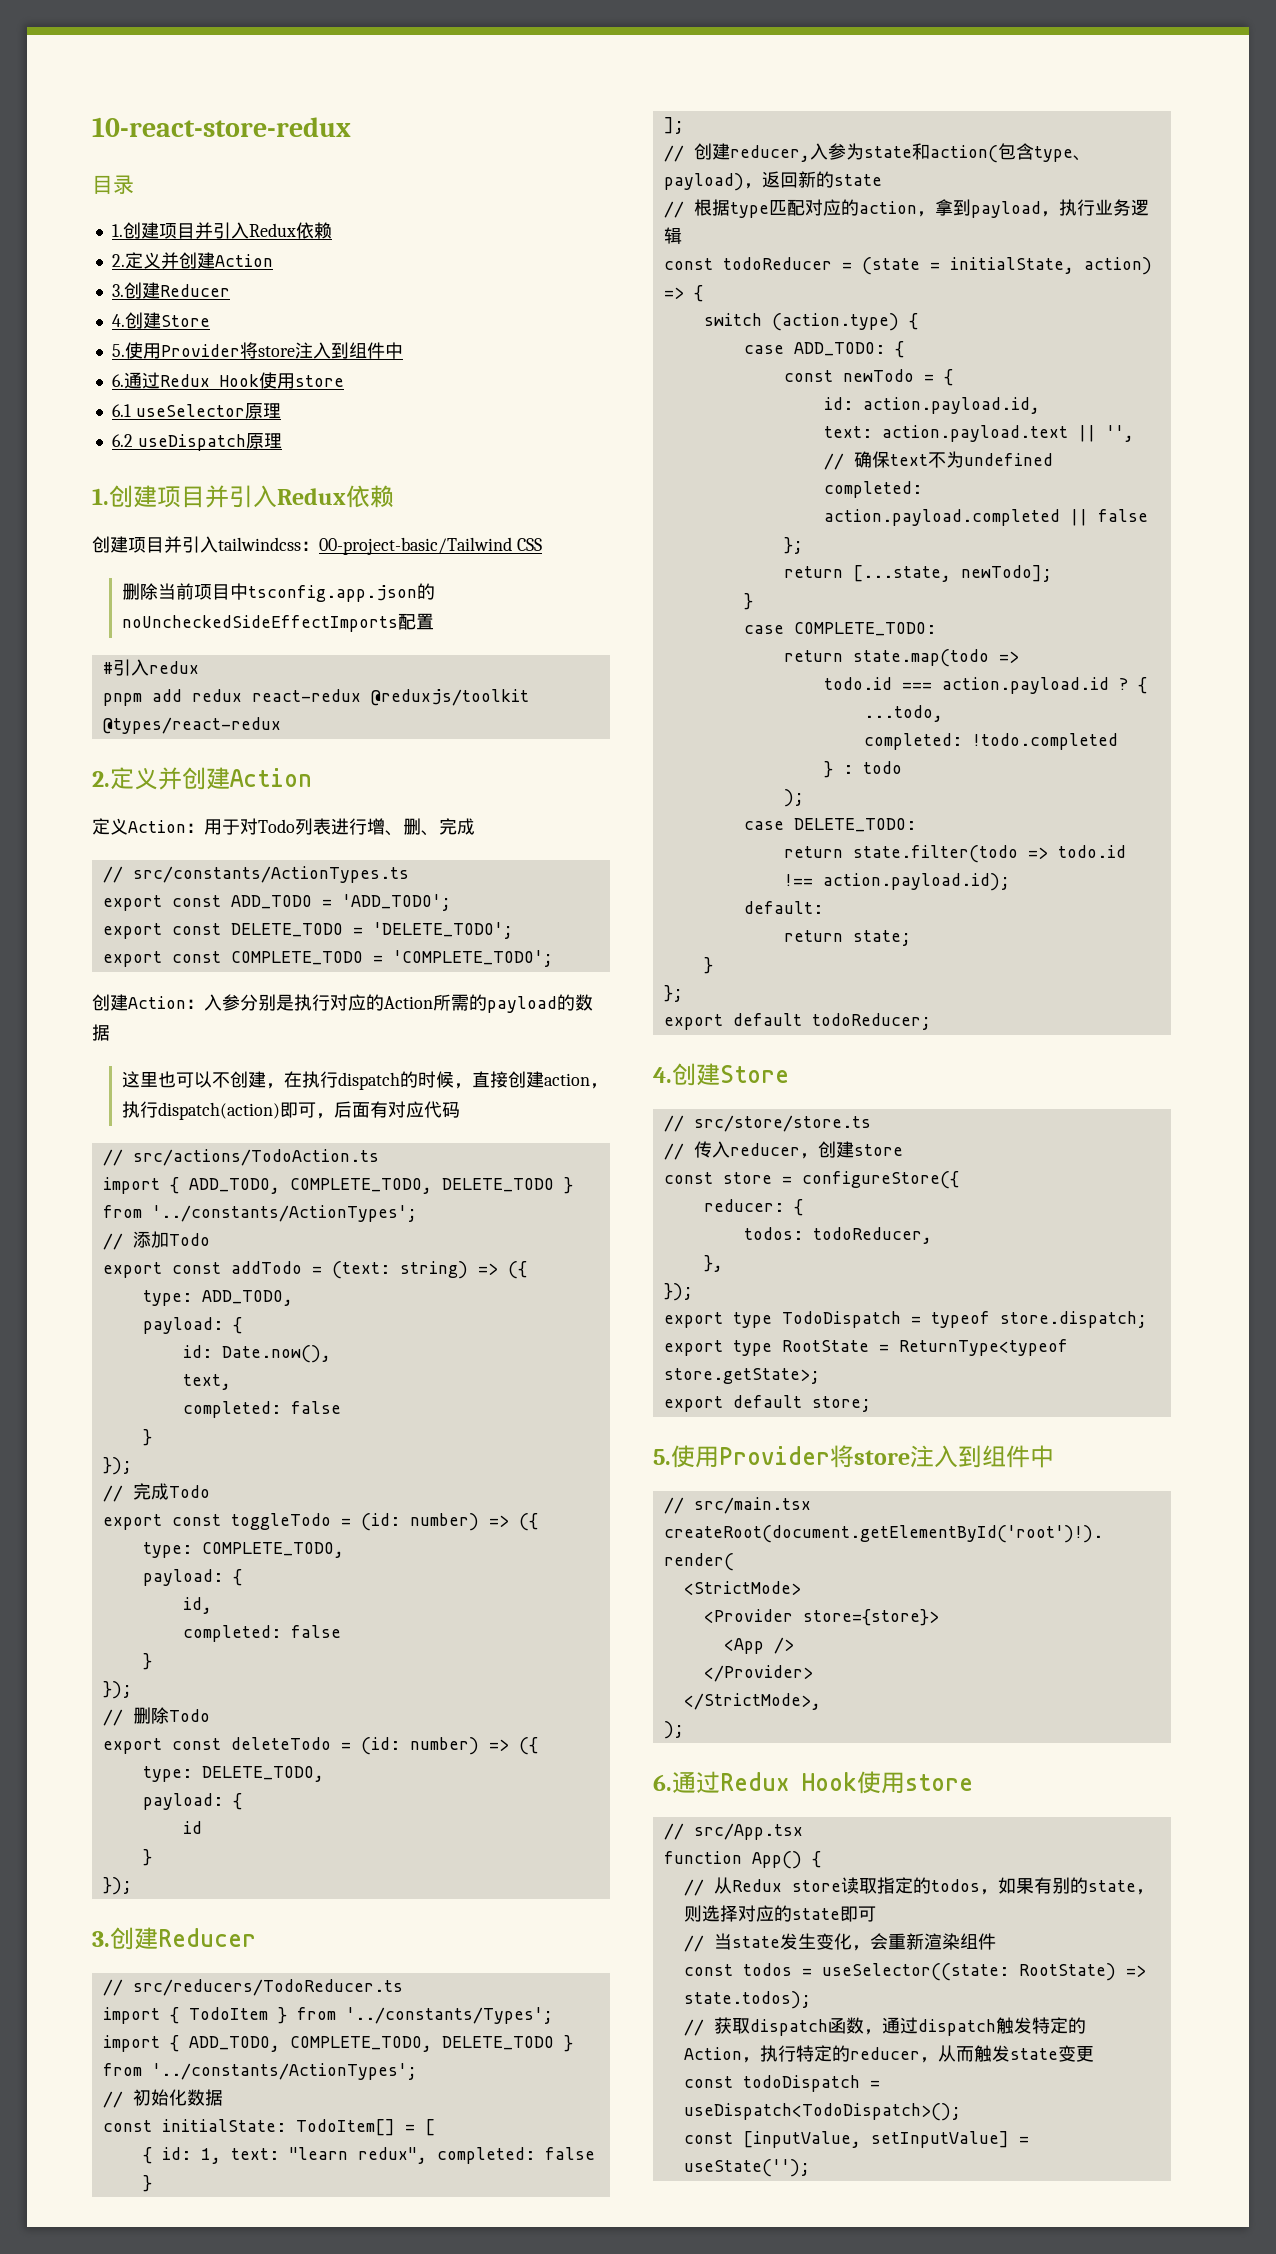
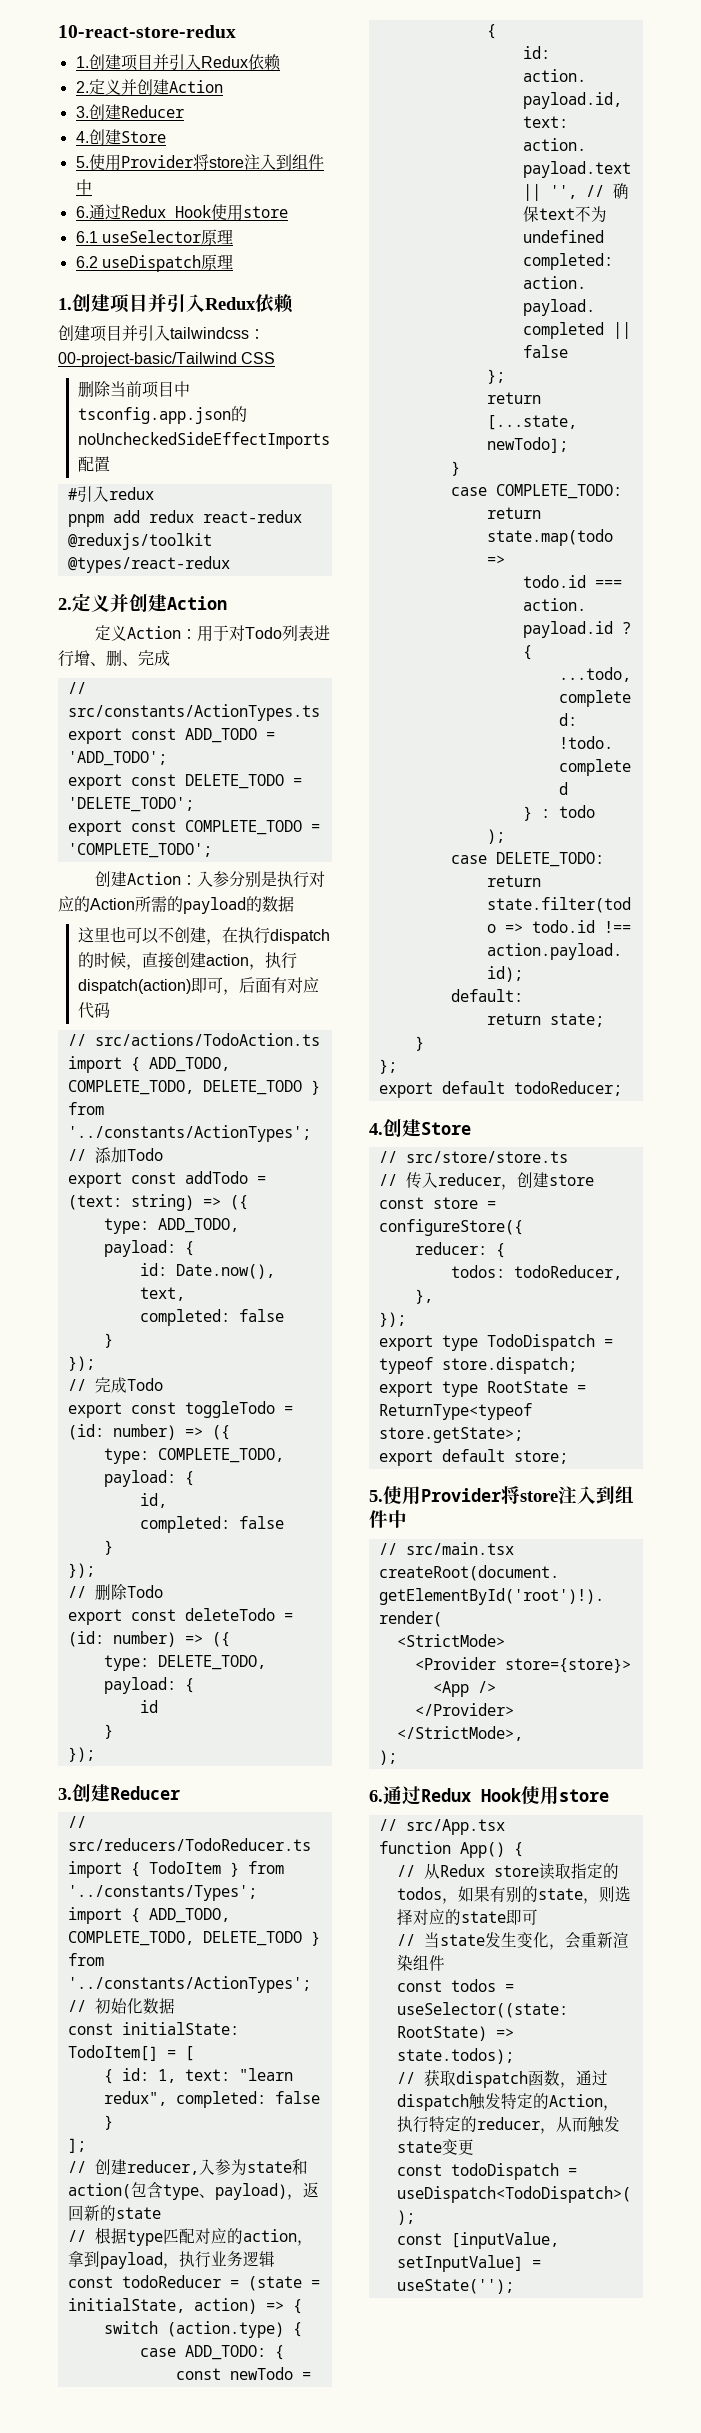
[92,175,134,194] // 目录 -> (236, 31) none

